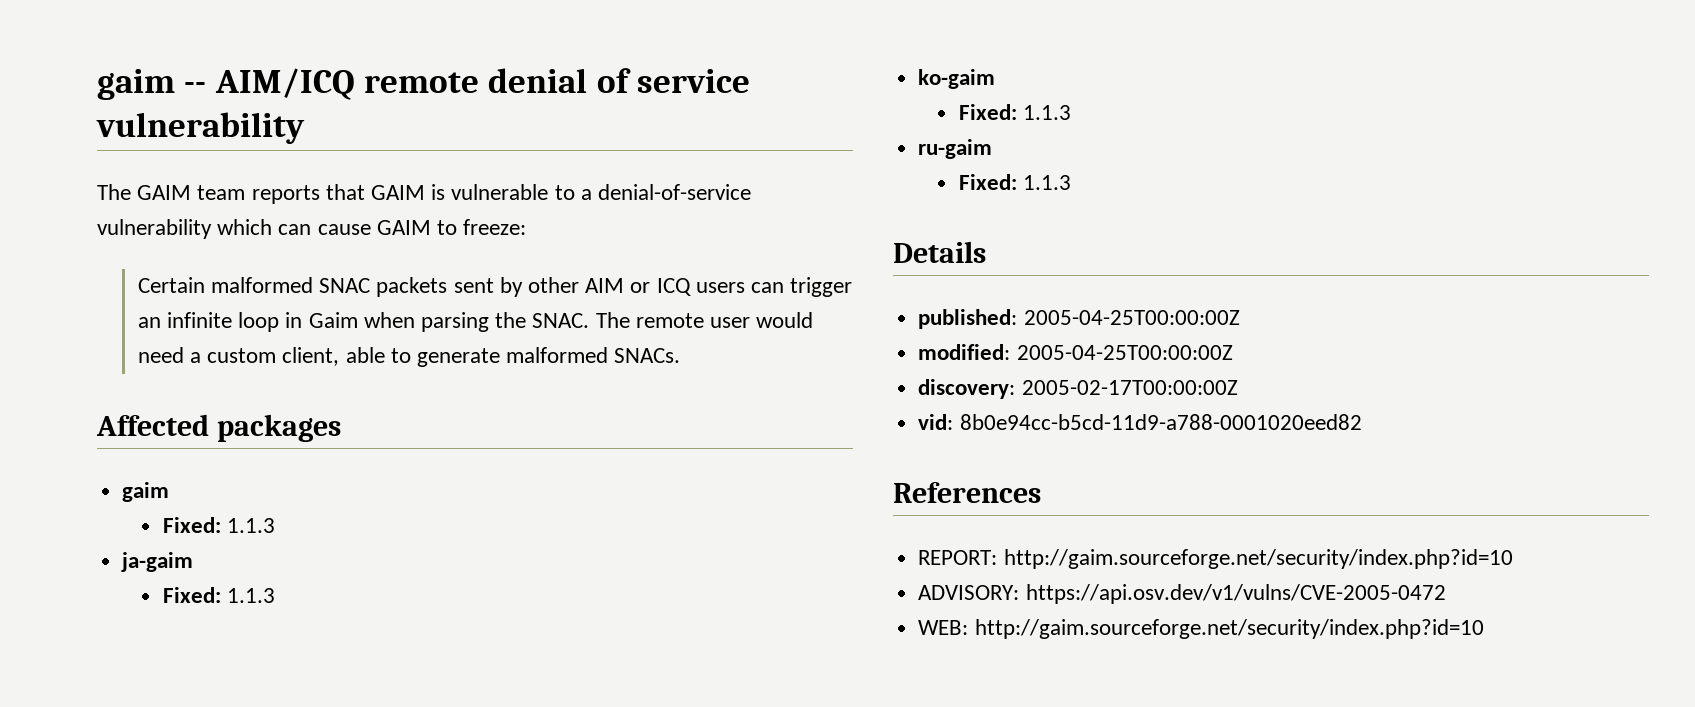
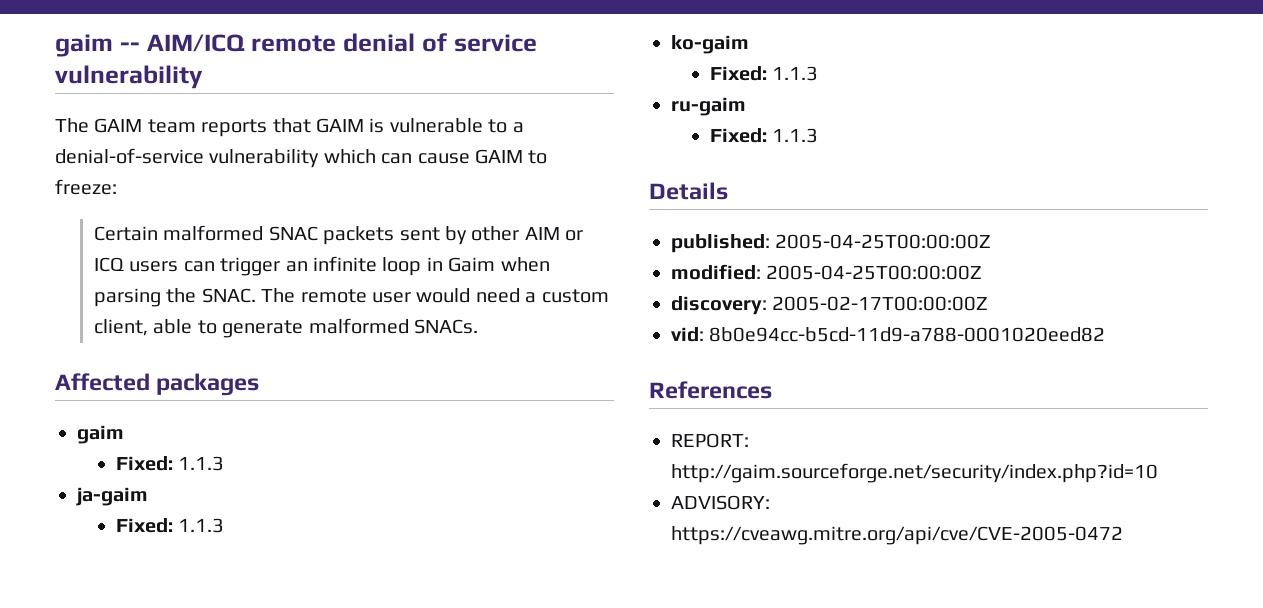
[1025,584,1446,604] [918,619,1484,639] https://api.osv.dev/v1/vulns/CVE-2005-0472 // WEB: http://gaim.sourceforge.net/security/index.php?id=10 -> [671,526,1123,545] https://cveawg.mitre.org/api/cve/CVE-2005-0472

